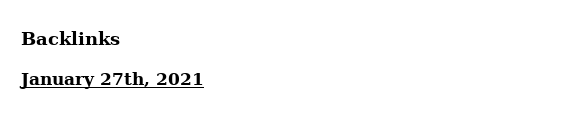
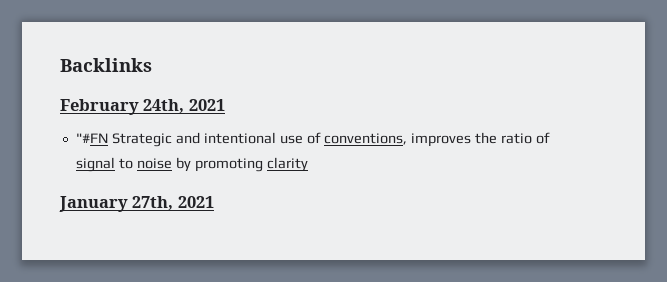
(120, 38) none -> [60,99,225,115] [75,132,551,147] [75,157,308,172] // February 24th, 2021 // "#FN Strategic and intentional use of conventions, improves the ratio of signal to noise by promoting clarity

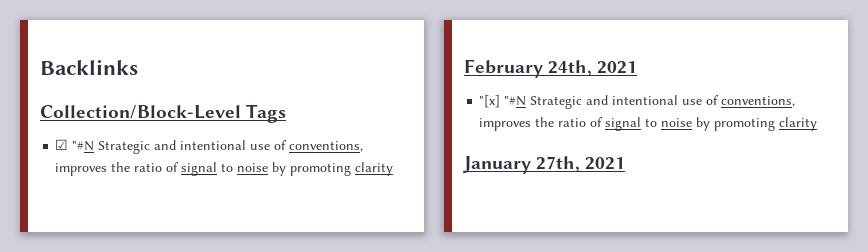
(152, 65) none -> [40,104,287,123] [55,139,364,154] [55,162,394,176] // Collection/Block-Level Tags // ☑ "#N Strategic and intentional use of conventions, improves the ratio of signal to noise by promoting clarity
[75,133,108,143] "#FN -> [479,95,527,108] "[x] "#N

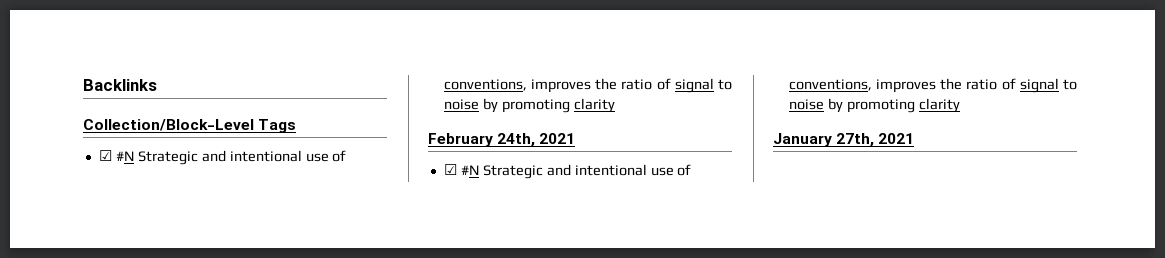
[72,141,95,151] "#N -> [115,151,134,161] #N
[479,95,527,108] "[x] "#N -> [443,164,479,175] ☑ #N

